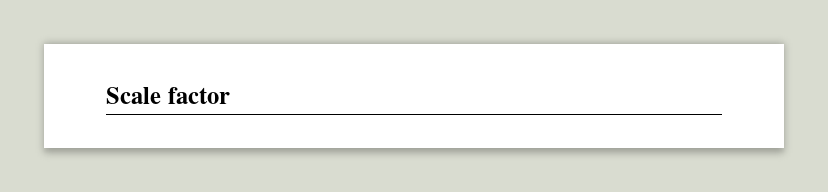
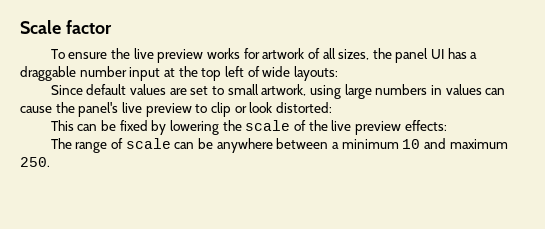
(230, 95) none -> [50,48,478,63] [20,66,338,81] [50,84,506,99] [20,102,332,117] [50,120,447,135] [50,138,508,153] [20,157,50,167] // To ensure the live preview works for artwork of all sizes, the panel UI has a draggable number input at the top left of wide layouts: // Since default values are set to small artwork, using large numbers in values can cause the panel's live preview to clip or look distorted: // This can be fixed by lowering the scale of the live preview effects: // The range of scale can be anywhere between a minimum 10 and maximum 250.

